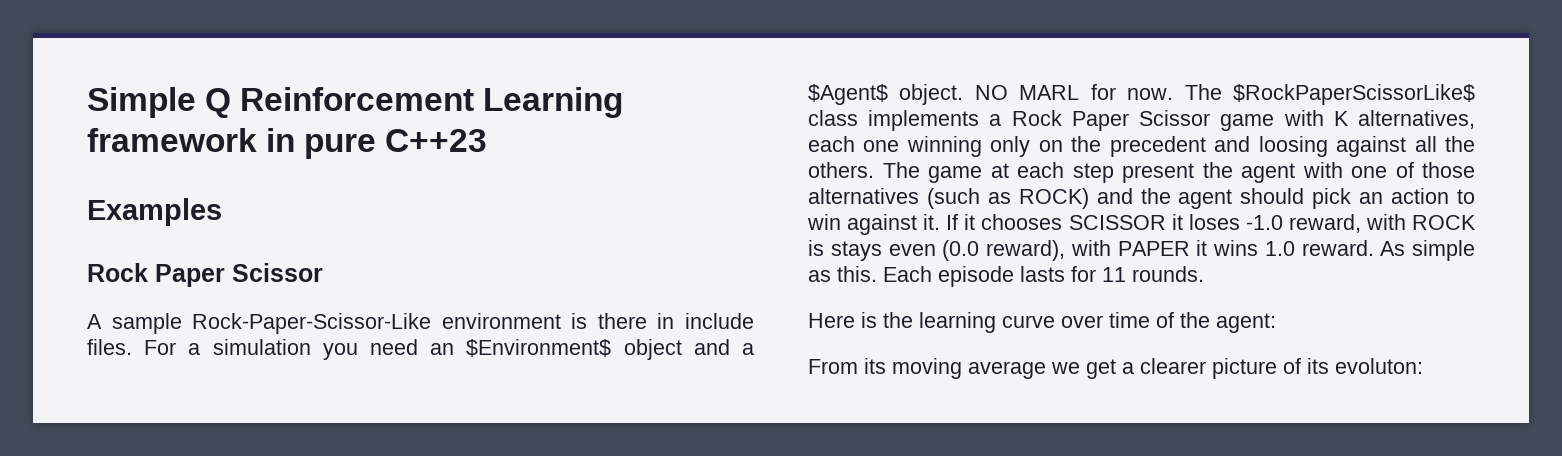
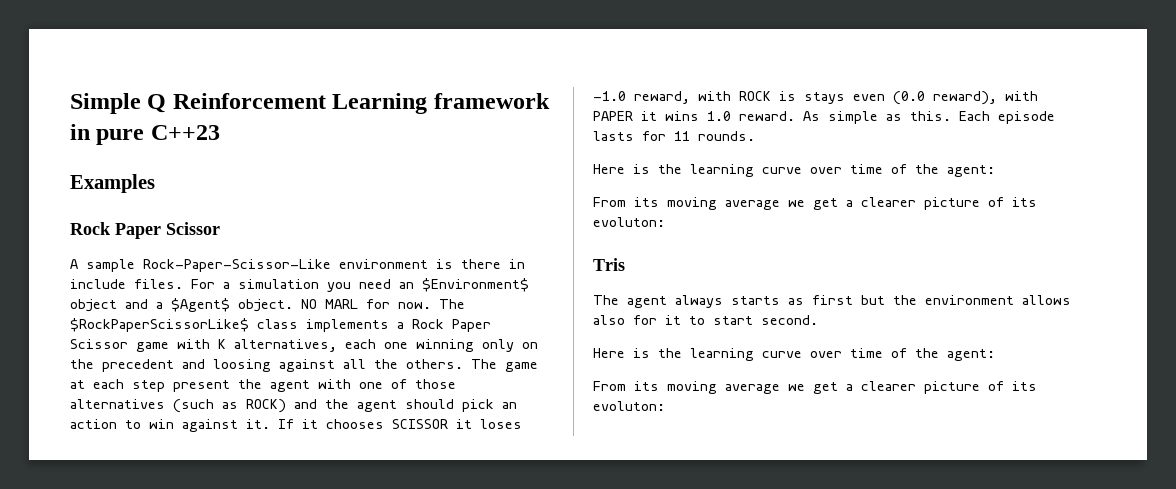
(1423, 366) none -> [593,258,625,271] [593,295,1071,308] [593,315,818,325] [593,348,995,361] [593,381,1037,394] [593,401,665,411] // Tris // The agent always starts as first but the environment allows also for it to start second. // Here is the learning curve over time of the agent: // From its moving average we get a clearer picture of its evoluton:

